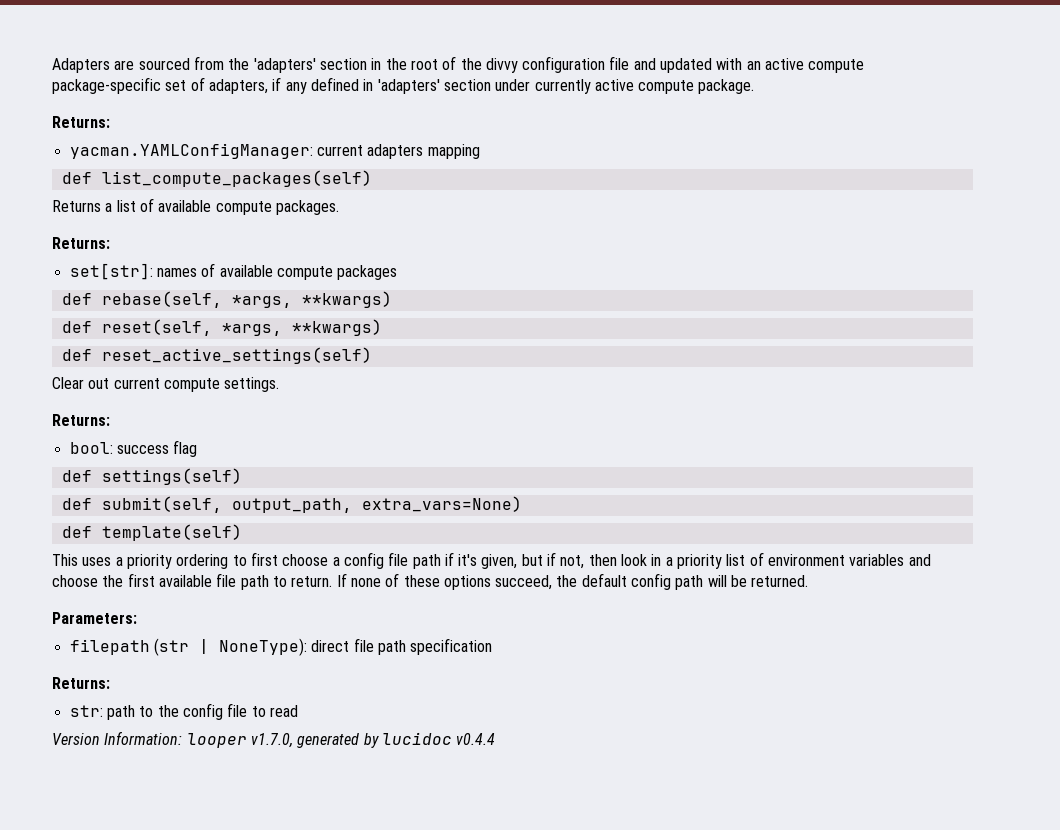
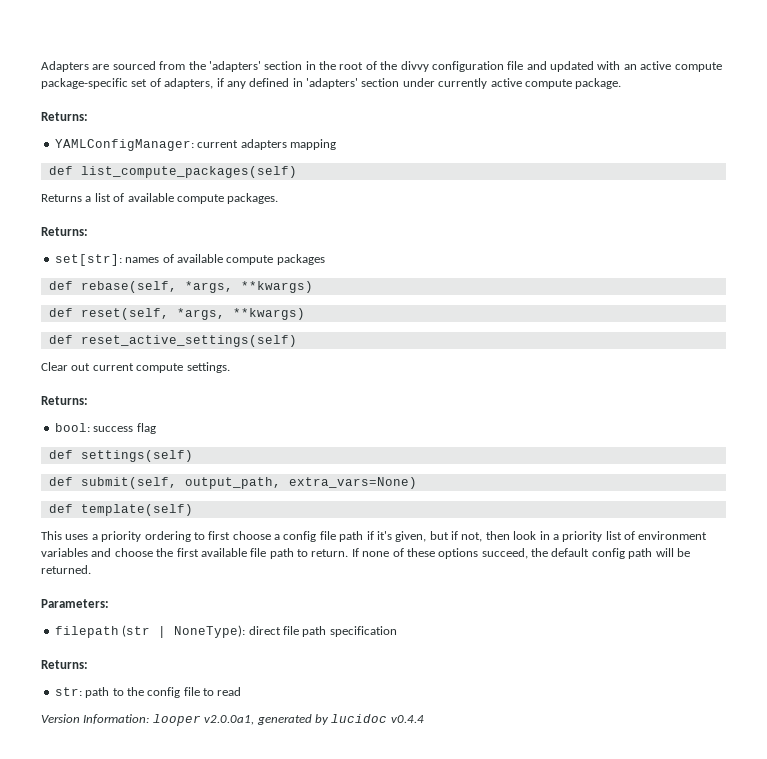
[69,143,313,159] yacman.YAMLConfigManager: -> [54,139,194,151] YAMLConfigManager:
[250,733,293,748] v1.7.0, -> [204,715,255,725] v2.0.0a1,

